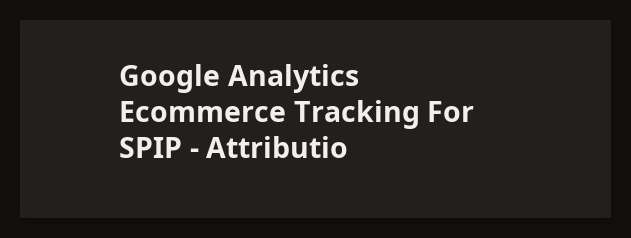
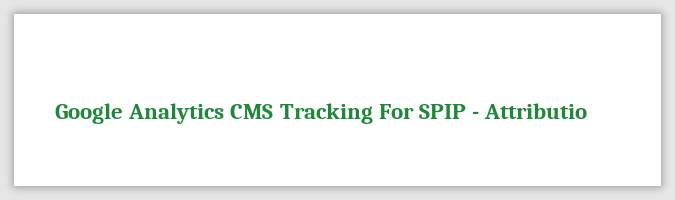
[119,101,286,122] Ecommerce -> [230,104,274,119] CMS

